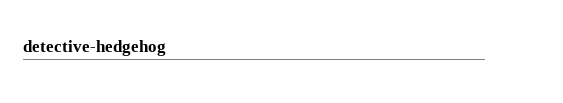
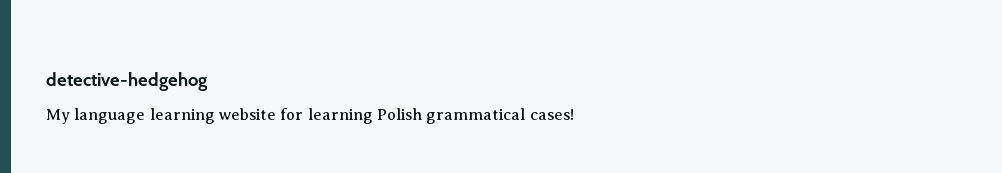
(166, 48) none -> [46,108,574,124] // My language learning website for learning Polish grammatical cases!

